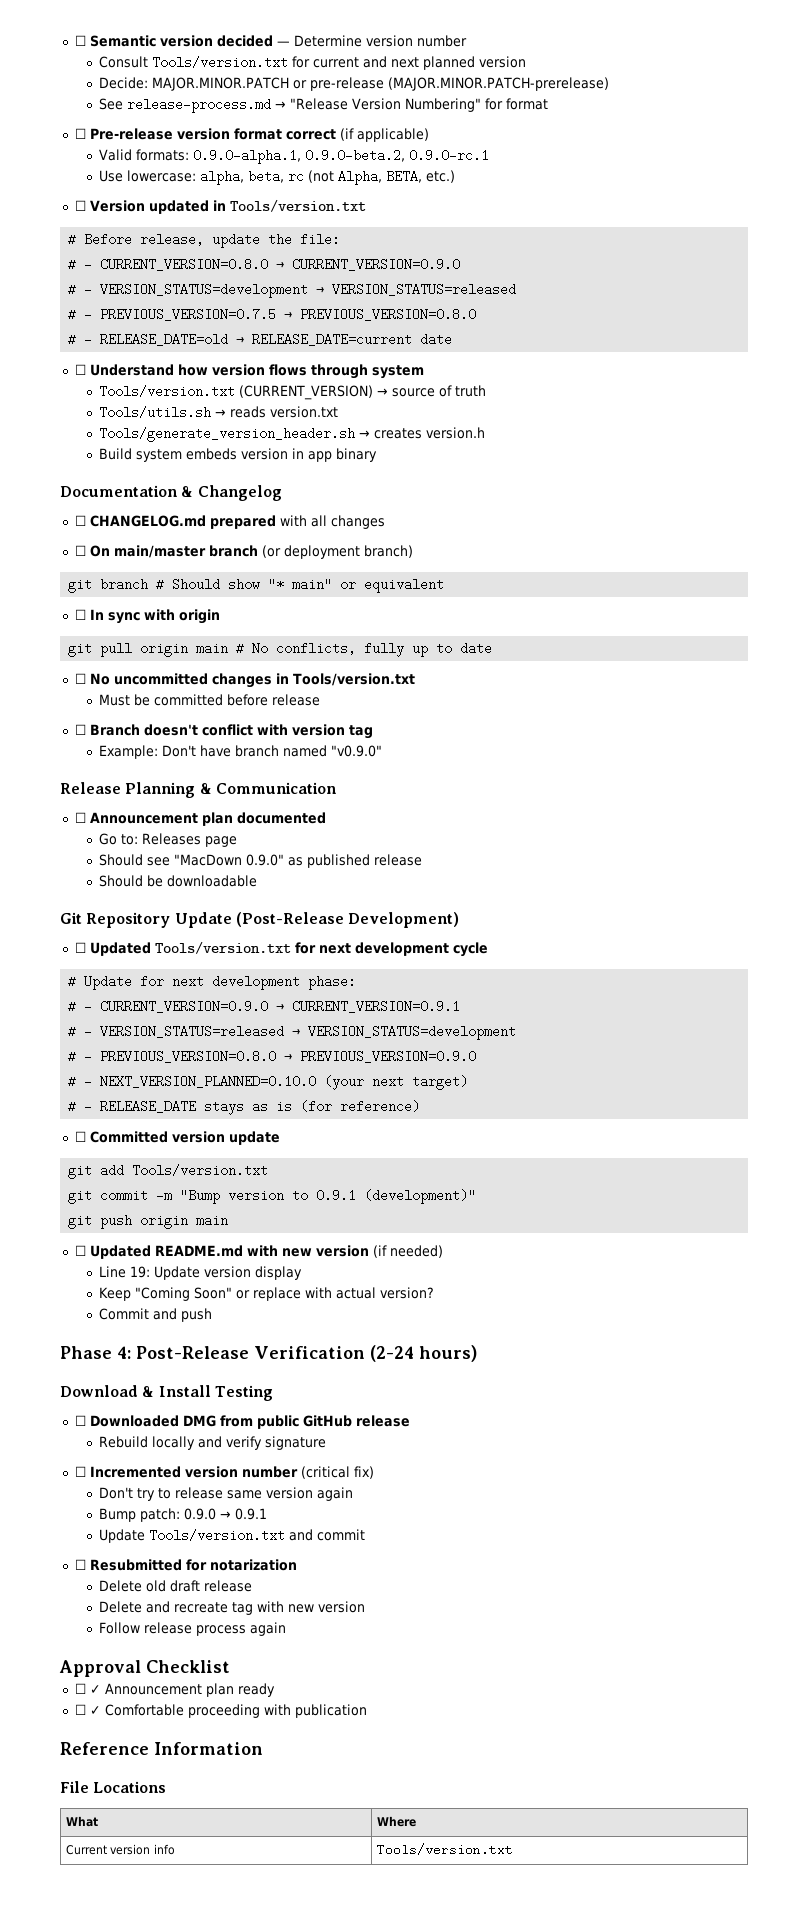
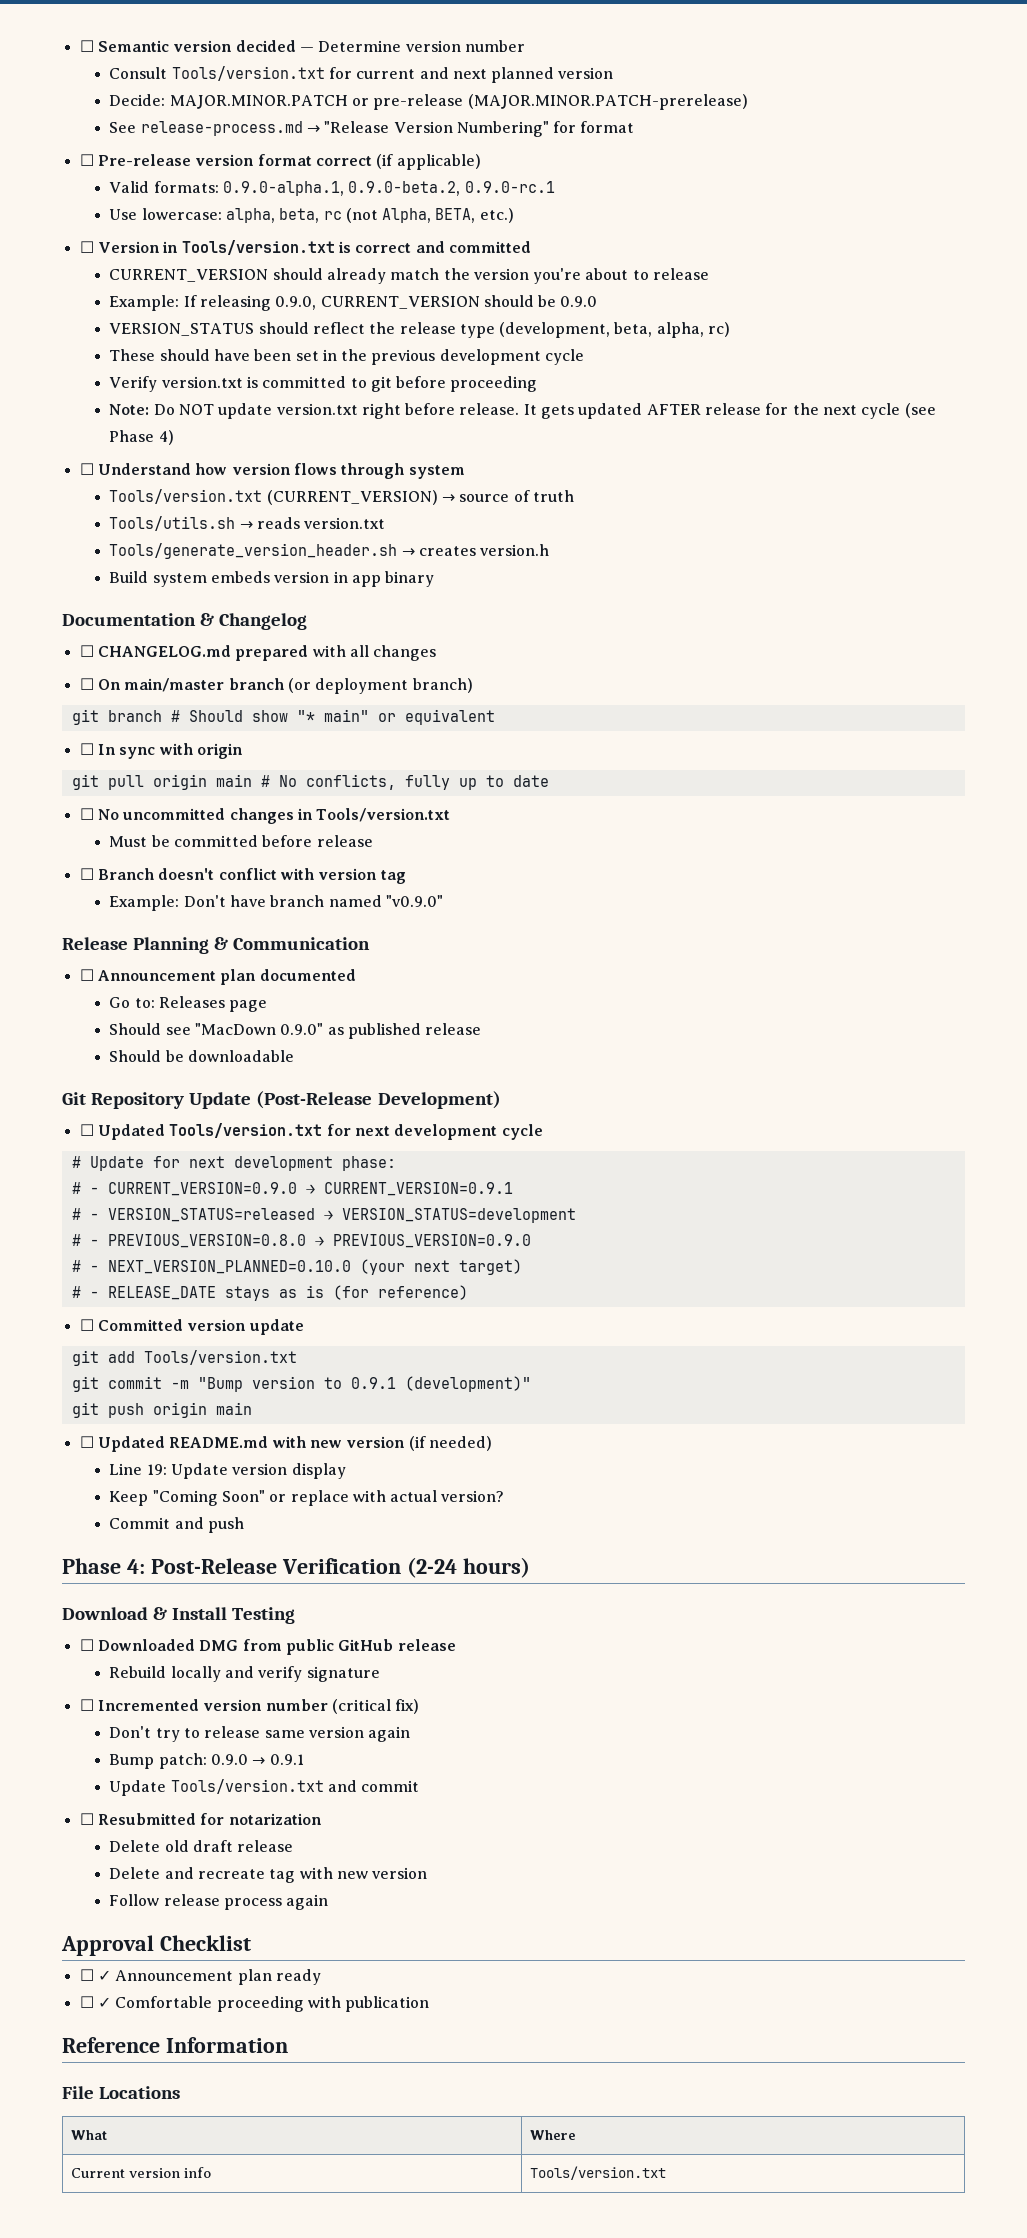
[148,199,366,214] [68,233,341,248] [68,258,461,271] [68,283,517,298] [68,308,477,321] [68,333,453,346] updated in Tools/version.txt // # Before release, update the file: // # - CURRENT_VERSION=0.8.0 → CURRENT_VERSION=0.9.0 // # - VERSION_STATUS=development → VERSION_STATUS=released // # - PREVIOUS_VERSION=0.7.5 → PREVIOUS_VERSION=0.8.0 // # - RELEASE_DATE=old → RELEASE_DATE=current date -> [162,240,531,255] [109,268,710,284] [109,295,598,311] [109,322,731,338] [109,349,585,365] [109,376,538,392] [109,403,936,419] [109,430,174,445] in Tools/version.txt is correct and committed // CURRENT_VERSION should already match the version you're about to release // Example: If releasing 0.9.0, CURRENT_VERSION should be 0.9.0 // VERSION_STATUS should reflect the release type (development, beta, alpha, rc) // These should have been set in the previous development cycle // Verify version.txt is committed to git before proceeding // Note: Do NOT update version.txt right before release. It gets updated AFTER release for the next cycle (see Phase 4)

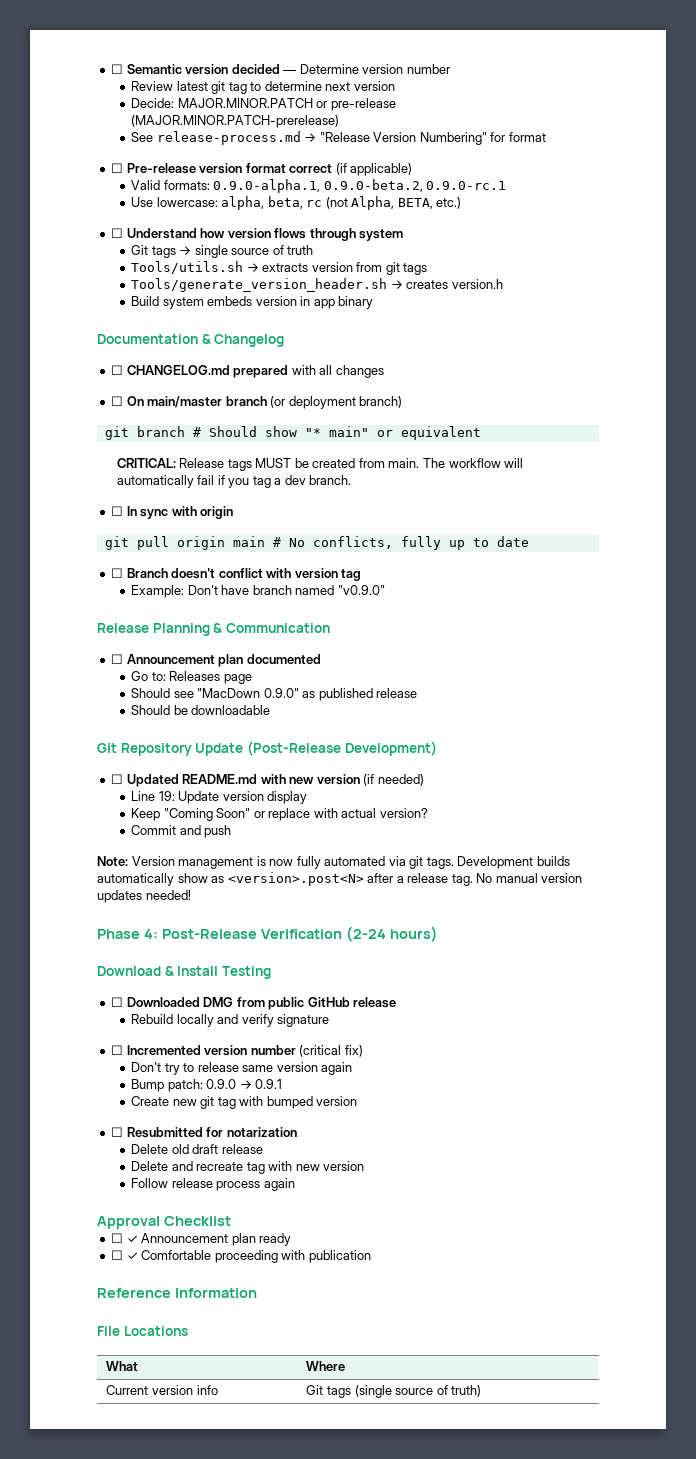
[109,66,555,83] Consult Tools/version.txt for current and next planned -> [131,81,351,94] Review latest git tag to determine next
[79,240,531,255] [109,268,710,284] [109,295,598,311] [109,322,731,338] [109,349,585,365] [109,376,538,392] [109,403,936,419] [109,430,174,445] // ☐ Version in Tools/version.txt is correct and committed // CURRENT_VERSION should already match the version you're about to release // Example: If releasing 0.9.0, CURRENT_VERSION should be 0.9.0 // VERSION_STATUS should reflect the release type (development, beta, alpha, rc) // These should have been set in the previous development cycle // Verify version.txt is committed to git before proceeding // Note: Do NOT update version.txt right before release. It gets updated AFTER release for the next cycle (see Phase 4) -> (462, 203) none
[109,489,455,505] Tools/version.txt (CURRENT_VERSION) → -> [131,245,228,258] Git tags → single
[256,517,386,529] reads version.txt -> [262,262,428,275] extracts version from git tags
(495, 717) none -> [116,458,524,471] [116,475,352,488] // CRITICAL: Release tags MUST be created from main. The workflow will automatically fail if you tag a dev branch.
[79,808,451,824] [109,835,373,847] // ☐ No uncommitted changes in Tools/version.txt // Must be committed before release -> (529, 541) none
[79,1123,543,1140] [71,1156,396,1171] [71,1182,513,1196] [71,1208,576,1223] [71,1234,531,1248] [71,1259,522,1275] [71,1285,468,1301] [79,1319,304,1335] [71,1350,297,1366] [71,1376,531,1392] [71,1402,252,1418] // ☐ Updated Tools/version.txt for next development cycle // # Update for next development phase: // # - CURRENT_VERSION=0.9.0 → CURRENT_VERSION=0.9.1 // # - VERSION_STATUS=released → VERSION_STATUS=development // # - PREVIOUS_VERSION=0.8.0 → PREVIOUS_VERSION=0.9.0 // # - NEXT_VERSION_PLANNED=0.10.0 (your next target) // # - RELEASE_DATE stays as is (for reference) // ☐ Committed version update // git add Tools/version.txt // git commit -m "Bump version to 0.9.1 (development)" // git push origin main -> (437, 748) none
(244, 1525) none -> [97,856,570,869] [97,872,583,886] [97,890,191,903] // Note: Version management is now fully automated via git tags. Development builds automatically show as <version>.post<N> after a release tag. No manual version updates needed!
[109,1779,420,1796] Update Tools/version.txt and commit -> [131,1096,358,1109] Create new git tag with bumped version
[529,2166,666,2180] Tools/version.txt -> [306,1385,482,1398] Git tags (single source of truth)

